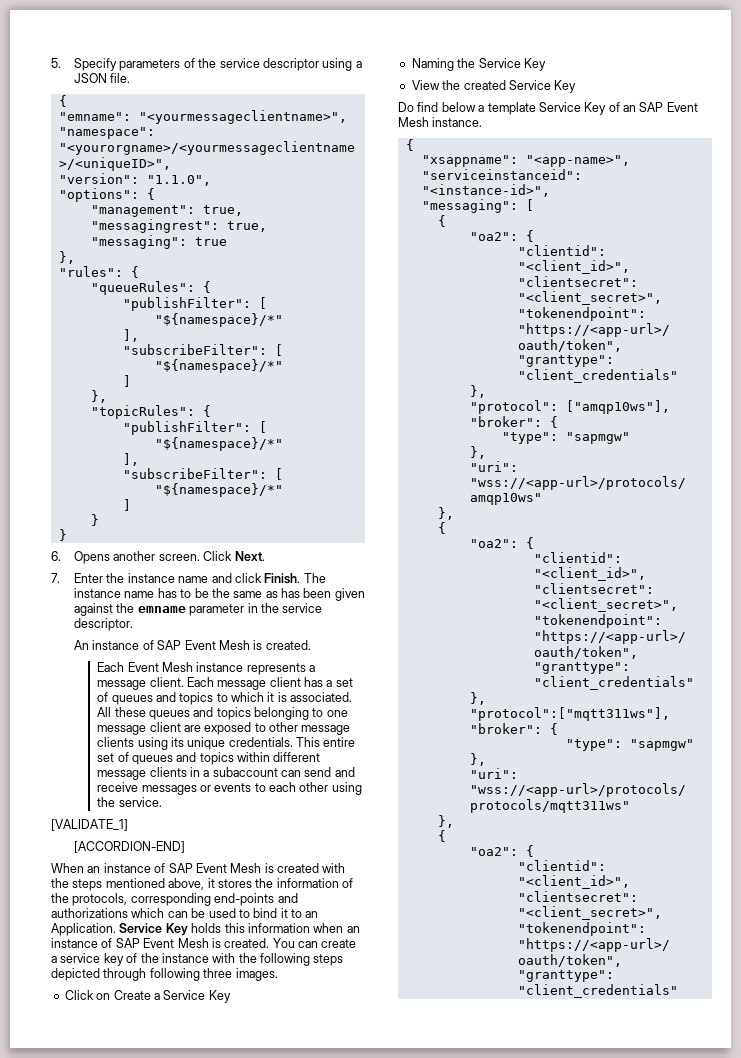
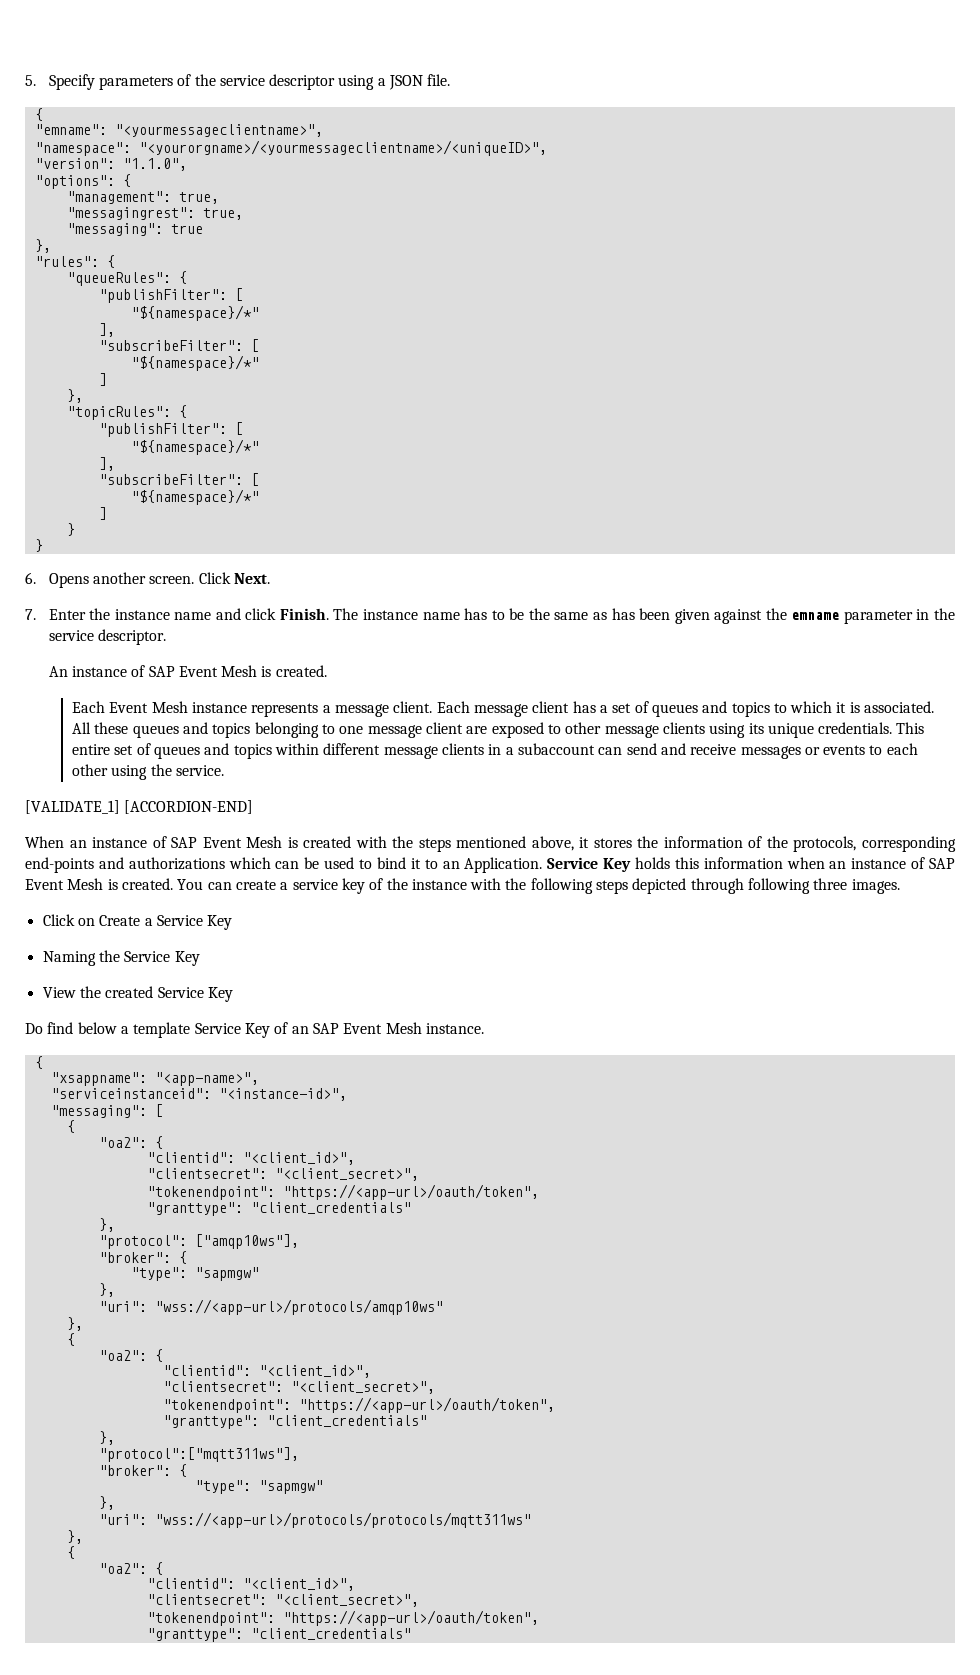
(128, 825) // -> (120, 807) none

